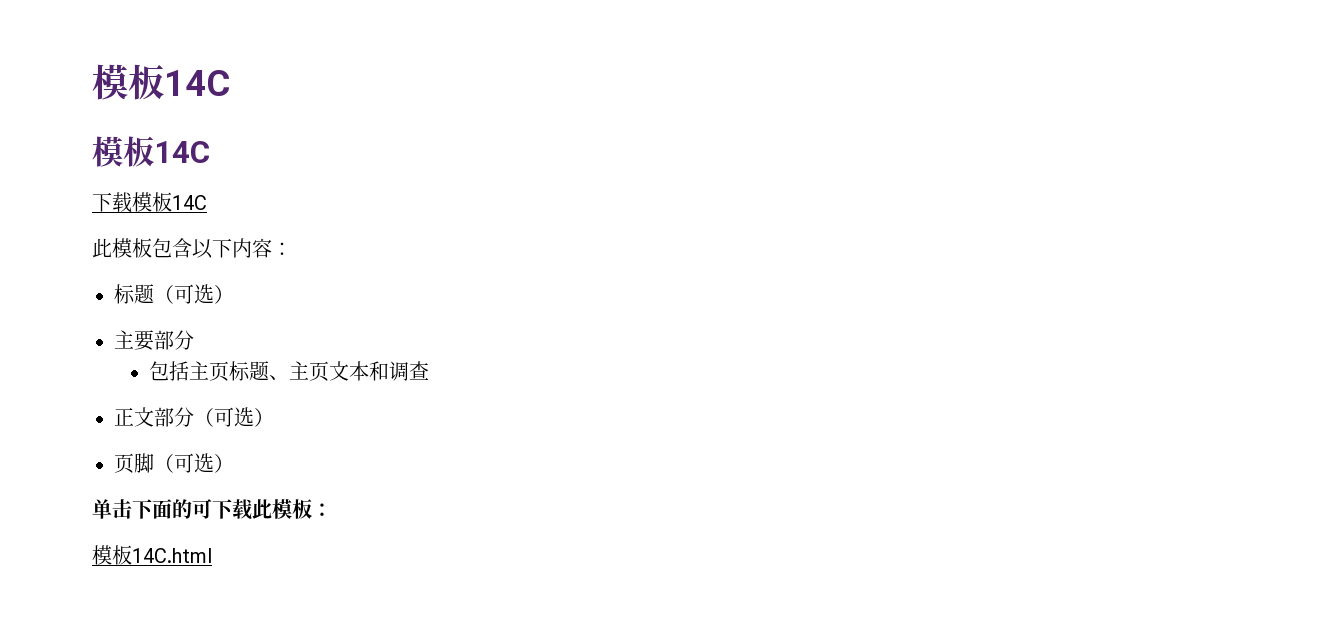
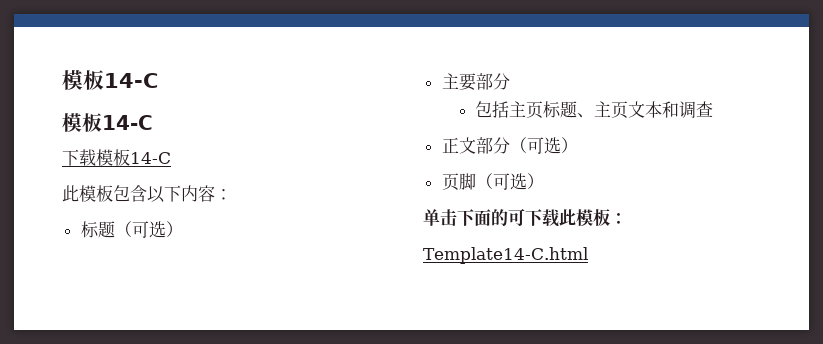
[92,64,230,100] [92,136,210,167] 模板14C // 模板14C -> [62,70,158,90] [62,113,153,132] 模板14-C // 模板14-C
[172,195,207,210] 14C -> [130,152,171,164] 14-C
[92,545,212,565] 模板14C.html -> [423,247,588,264] Template14-C.html

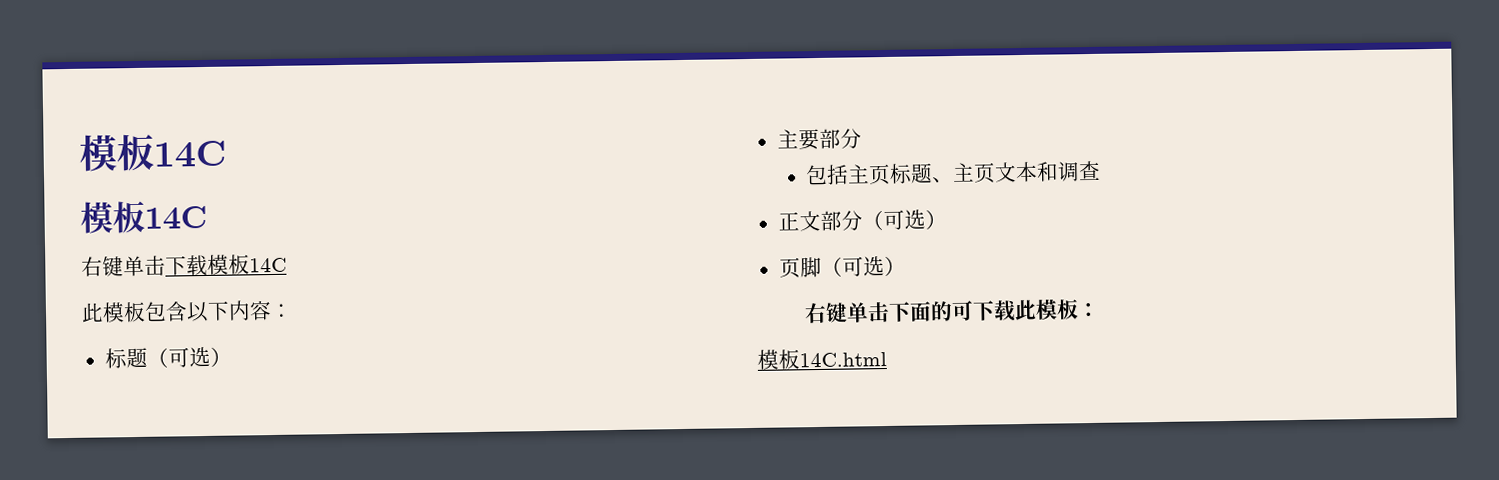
[62,70,158,90] [62,113,153,132] 模板14-C // 模板14-C // -> [79,133,227,172] [80,200,208,234] [81,255,166,277] 模板14C // 模板14C // 右键单击
[130,152,171,164] 14-C -> [249,257,287,273] 14C
(544, 181) none -> [804,302,849,324] 右键
[423,247,588,264] Template14-C.html -> [757,349,887,370] 模板14C.html

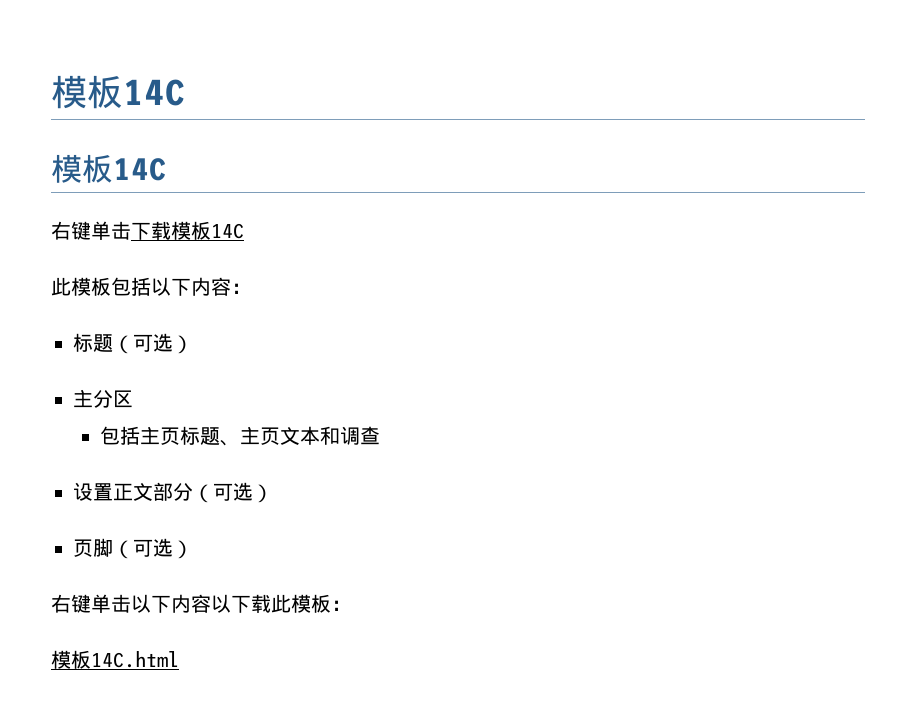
[165,301,188,322] 含 -> [131,277,151,296] 括
[797,128,862,151] 要部分 -> [93,389,133,408] 分区
(1102, 170) none -> [73,482,113,501] 设置
[888,300,975,322] 下面的可 -> [131,594,231,613] 以下内容以

